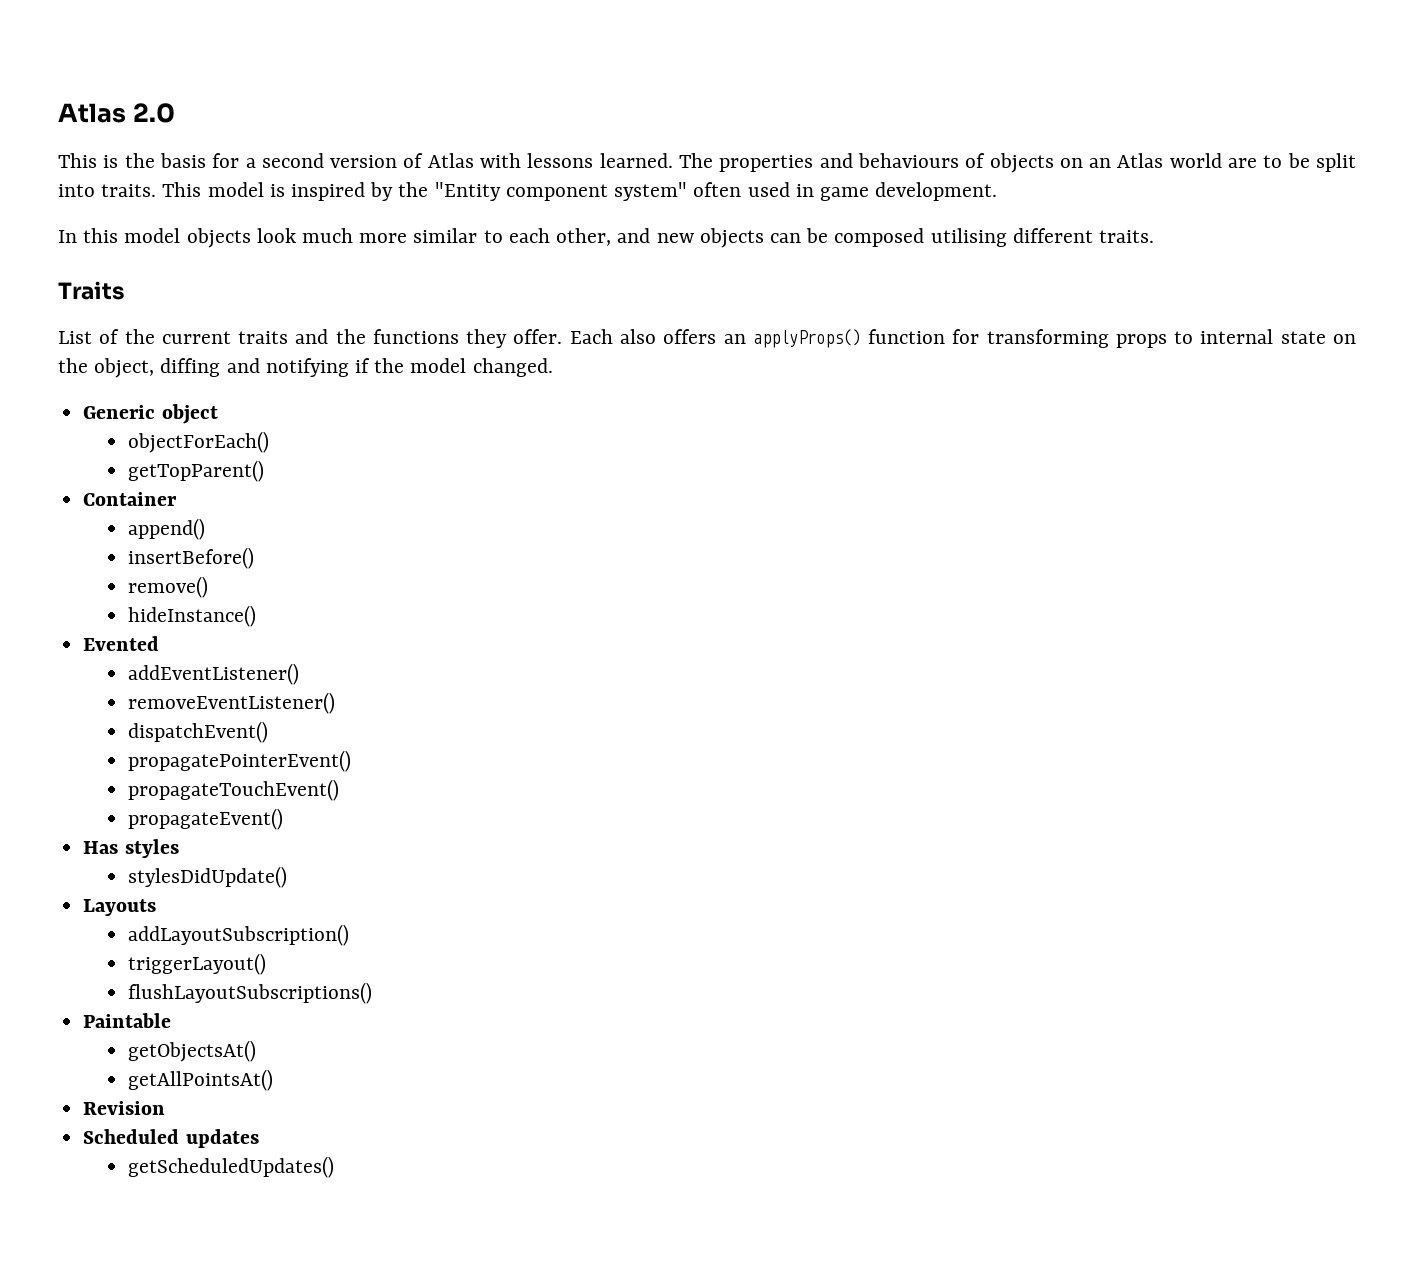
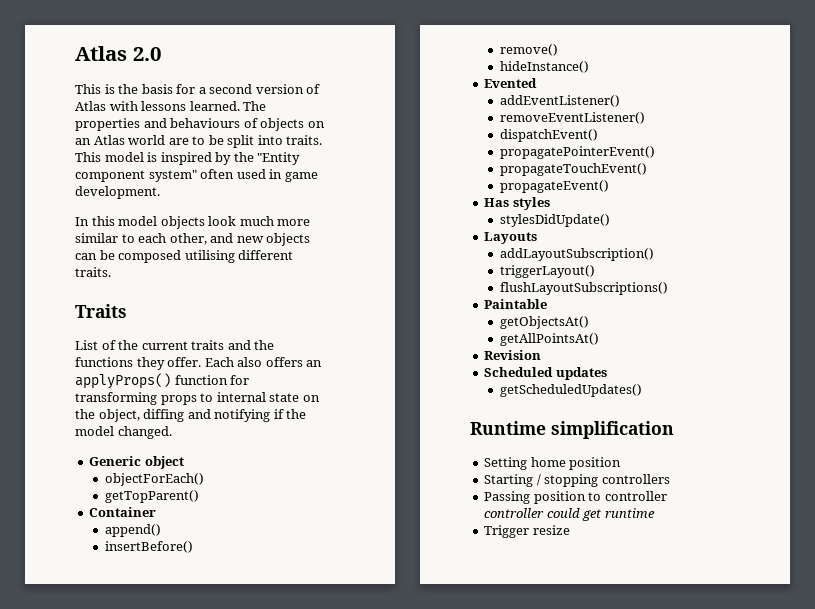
(335, 1167) none -> [470,421,674,439] [484,457,622,470] [484,474,670,487] [484,491,667,504] [484,508,655,521] [484,525,570,538] // Runtime simplification // Setting home position // Starting / stopping controllers // Passing position to controller controller could get runtime // Trigger resize

